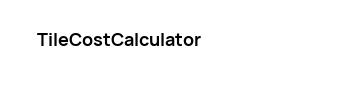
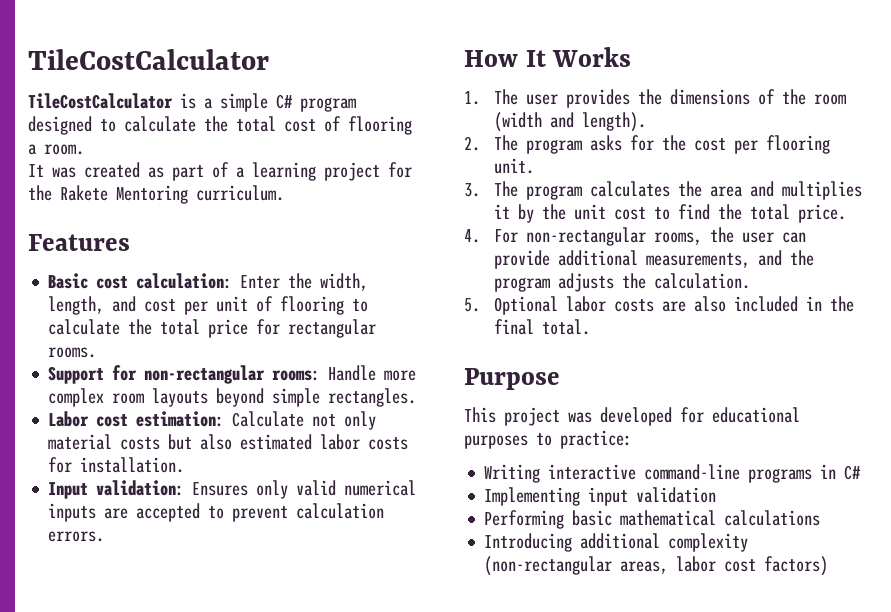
[37,33,201,46] TileCostCalculator -> [28,49,269,70] [28,93,356,112] [28,116,412,135] [28,144,84,155] [28,162,412,181] [28,185,284,204] [28,234,130,251] [48,273,369,291] [48,296,369,315] [48,319,377,338] [48,347,97,358] [48,365,417,384] [48,388,417,407] [48,411,377,430] [48,434,409,450] [48,457,185,473] [48,480,417,499] [48,503,385,522] [48,531,105,542] [464,47,632,67] [464,89,847,108] [494,112,647,132] [464,135,831,154] [494,158,535,174] [464,181,863,200] [494,204,847,223] [464,227,807,246] [494,250,815,269] [494,273,751,292] [464,296,855,315] [494,319,591,335] [464,368,560,390] [464,407,800,426] [464,430,632,449] [484,464,862,483] [484,487,717,506] [484,510,821,529] [484,533,749,552] [484,556,829,576] TileCostCalculator // TileCostCalculator is a simple C# program designed to calculate the total cost of flooring a room. // It was created as part of a learning project for the Rakete Mentoring curriculum. // Features // Basic cost calculation: Enter the width, length, and cost per unit of flooring to calculate the total price for rectangular rooms. // Support for non-rectangular rooms: Handle more complex room layouts beyond simple rectangles. // Labor cost estimation: Calculate not only material costs but also estimated labor costs for installation. // Input validation: Ensures only valid numerical inputs are accepted to prevent calculation errors. // How It Works // 1. The user provides the dimensions of the room (width and length). // 2. The program asks for the cost per flooring unit. // 3. The program calculates the area and multiplies it by the unit cost to find the total price. // 4. For non-rectangular rooms, the user can provide additional measurements, and the program adjusts the calculation. // 5. Optional labor costs are also included in the final total. // Purpose // This project was developed for educational purposes to practice: // Writing interactive command-line programs in C# // Implementing input validation // Performing basic mathematical calculations // Introducing additional complexity (non-rectangular areas, labor cost factors)

